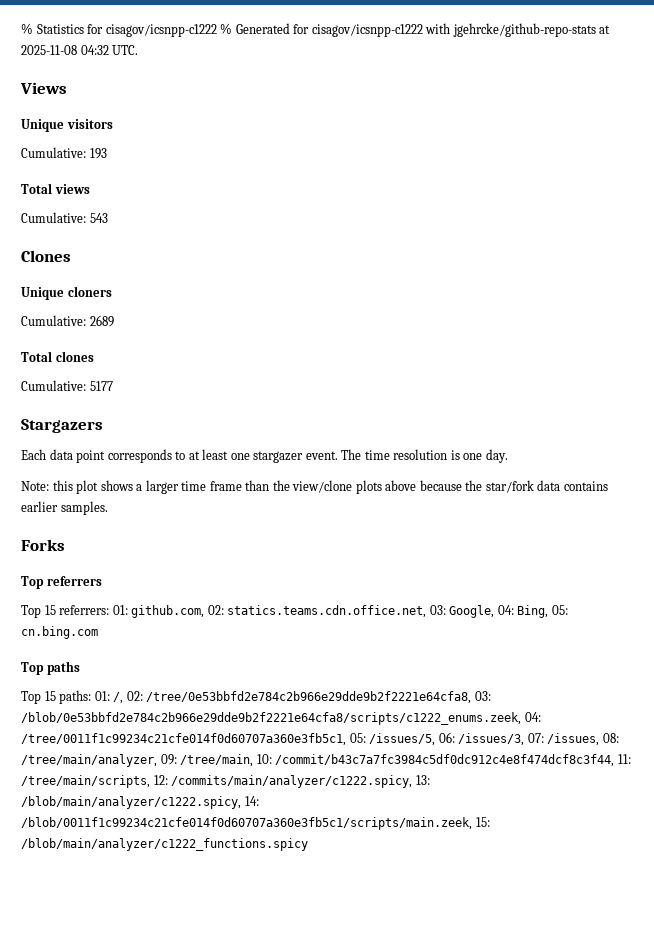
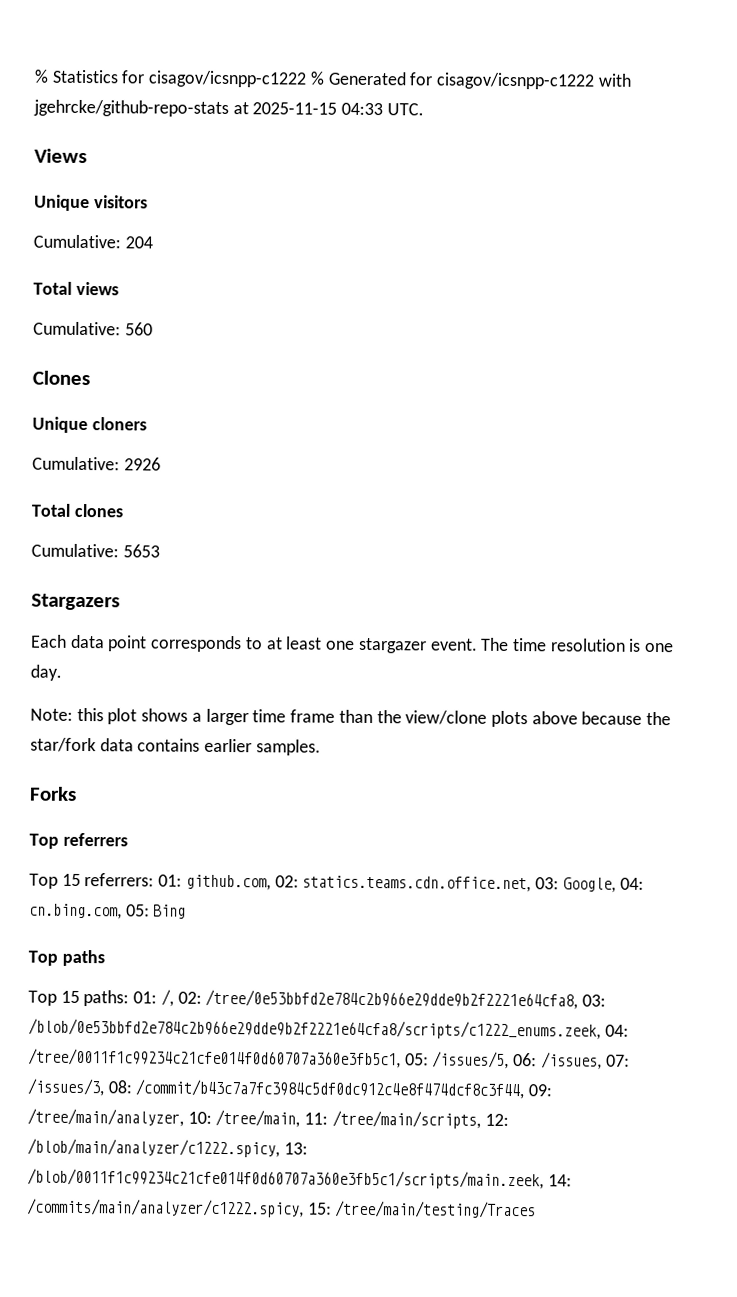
[21,45,109,55] 2025-11-08 04:32 -> [252,102,384,116] 2025-11-15 04:33
[89,148,107,159] 193 -> [124,236,153,249] 204
[89,213,108,223] 543 -> [124,322,153,336] 560
[89,315,114,327] 2689 -> [123,457,161,471] 2926
[89,381,113,391] 5177 -> [122,544,160,558] 5653
[517,605,568,618] [21,626,98,639] Bing, 05: cn.bing.com -> [29,903,187,920] cn.bing.com, 05: Bing
[458,733,619,746] [21,754,631,767] [21,775,430,788] [21,796,259,809] [21,817,490,830] [21,838,308,851] /issues/3, 07: /issues, 08: /tree/main/analyzer, 09: /tree/main, 10: /commit/b43c7a7fc3984c5df0dc912c4e8f474dcf8c3f44, 11: /tree/main/scripts, 12: /commits/main/analyzer/c1222.spicy, 13: /blob/main/analyzer/c1222.spicy, 14: /blob/0011f1c99234c21cfe014f0d60707a360e3fb5c1/scripts/main.zeek, 15: /blob/main/analyzer/c1222_functions.spicy -> [540,1052,630,1070] [27,1078,553,1100] [27,1108,509,1129] [27,1138,308,1158] [27,1168,572,1190] [27,1198,537,1219] /issues, 07: /issues/3, 08: /commit/b43c7a7fc3984c5df0dc912c4e8f474dcf8c3f44, 09: /tree/main/analyzer, 10: /tree/main, 11: /tree/main/scripts, 12: /blob/main/analyzer/c1222.spicy, 13: /blob/0011f1c99234c21cfe014f0d60707a360e3fb5c1/scripts/main.zeek, 14: /commits/main/analyzer/c1222.spicy, 15: /tree/main/testing/Traces

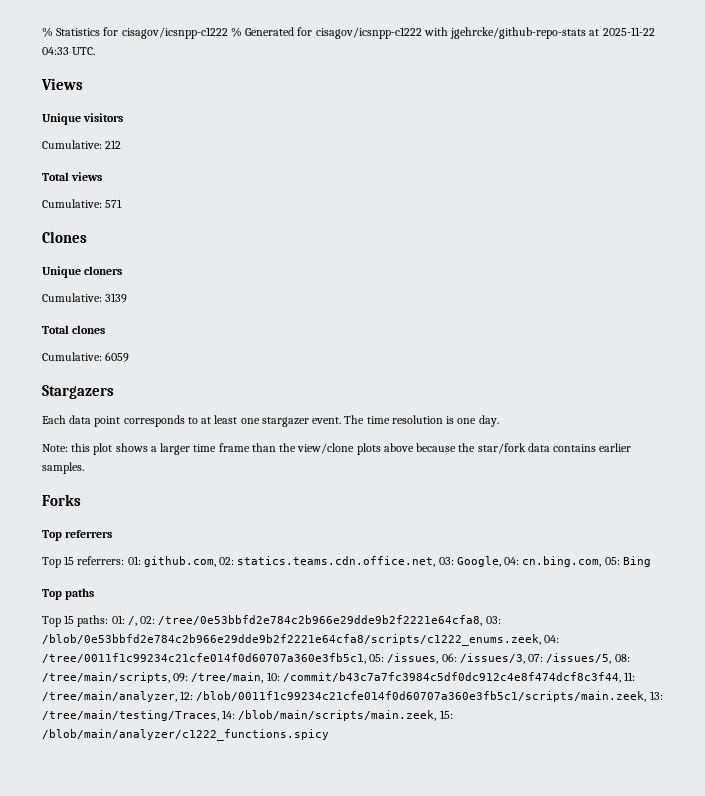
[252,102,338,115] 2025-11-15 -> [602,27,655,36] 2025-11-22
[124,236,153,249] 204 -> [105,140,122,149] 212
[124,322,153,336] 560 -> [105,199,123,208] 571
[123,457,161,471] 2926 -> [105,293,128,303] 3139
[122,544,160,558] 5653 -> [105,352,130,362] 6059
[432,1051,630,1070] [27,1078,553,1100] [27,1108,509,1129] [27,1138,308,1158] [27,1168,572,1190] [27,1198,537,1219] /issues/5, 06: /issues, 07: /issues/3, 08: /commit/b43c7a7fc3984c5df0dc912c4e8f474dcf8c3f44, 09: /tree/main/analyzer, 10: /tree/main, 11: /tree/main/scripts, 12: /blob/main/analyzer/c1222.spicy, 13: /blob/0011f1c99234c21cfe014f0d60707a360e3fb5c1/scripts/main.zeek, 14: /commits/main/analyzer/c1222.spicy, 15: /tree/main/testing/Traces -> [387,653,630,664] [42,672,636,683] [42,691,663,702] [42,710,453,721] [42,729,329,741] /issues, 06: /issues/3, 07: /issues/5, 08: /tree/main/scripts, 09: /tree/main, 10: /commit/b43c7a7fc3984c5df0dc912c4e8f474dcf8c3f44, 11: /tree/main/analyzer, 12: /blob/0011f1c99234c21cfe014f0d60707a360e3fb5c1/scripts/main.zeek, 13: /tree/main/testing/Traces, 14: /blob/main/scripts/main.zeek, 15: /blob/main/analyzer/c1222_functions.spicy

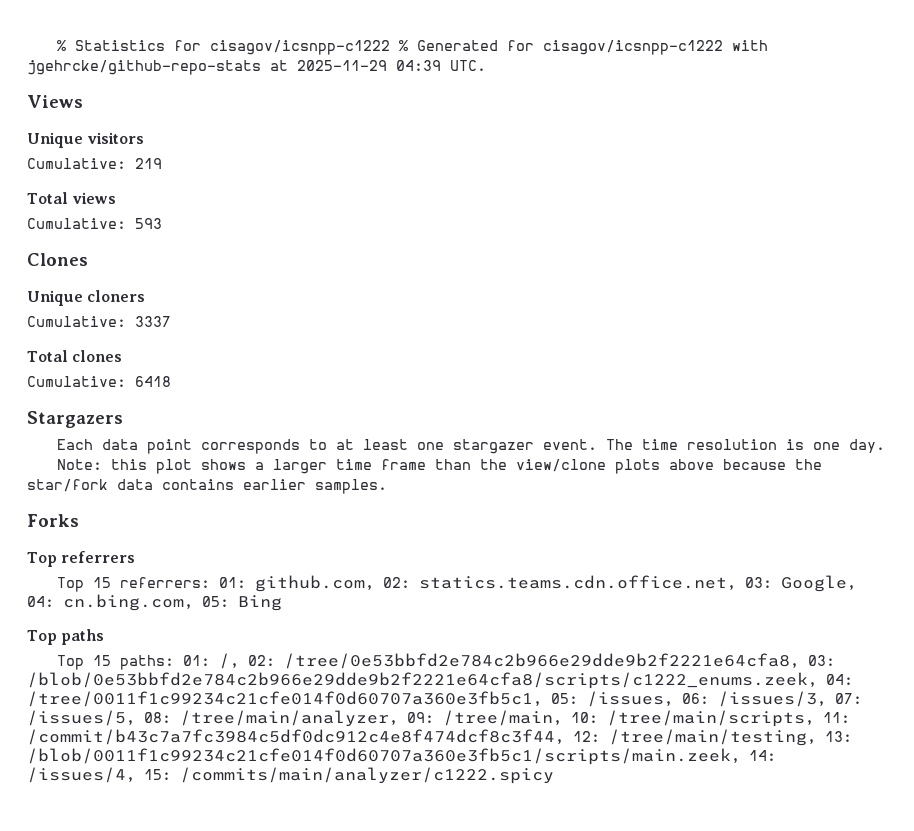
[602,27,655,36] [42,47,69,55] 2025-11-22 04:33 -> [297,60,441,71] 2025-11-29 04:39
[105,140,122,149] 212 -> [135,158,162,169] 219
[105,199,123,208] 571 -> [135,218,162,229] 593
[105,293,128,303] 3139 -> [135,316,171,327] 3337
[105,352,130,362] 6059 -> [135,376,171,387] 6418
[42,672,170,683] /tree/main/scripts, -> [180,710,398,727] /tree/main/analyzer,
[282,672,636,683] [42,691,663,702] [42,710,453,721] [42,729,329,741] /commit/b43c7a7fc3984c5df0dc912c4e8f474dcf8c3f44, 11: /tree/main/analyzer, 12: /blob/0011f1c99234c21cfe014f0d60707a360e3fb5c1/scripts/main.zeek, 13: /tree/main/testing/Traces, 14: /blob/main/scripts/main.zeek, 15: /blob/main/analyzer/c1222_functions.spicy -> [607,710,850,727] [27,729,852,746] [27,748,776,765] [27,767,554,784] /tree/main/scripts, 11: /commit/b43c7a7fc3984c5df0dc912c4e8f474dcf8c3f44, 12: /tree/main/testing, 13: /blob/0011f1c99234c21cfe014f0d60707a360e3fb5c1/scripts/main.zeek, 14: /issues/4, 15: /commits/main/analyzer/c1222.spicy

